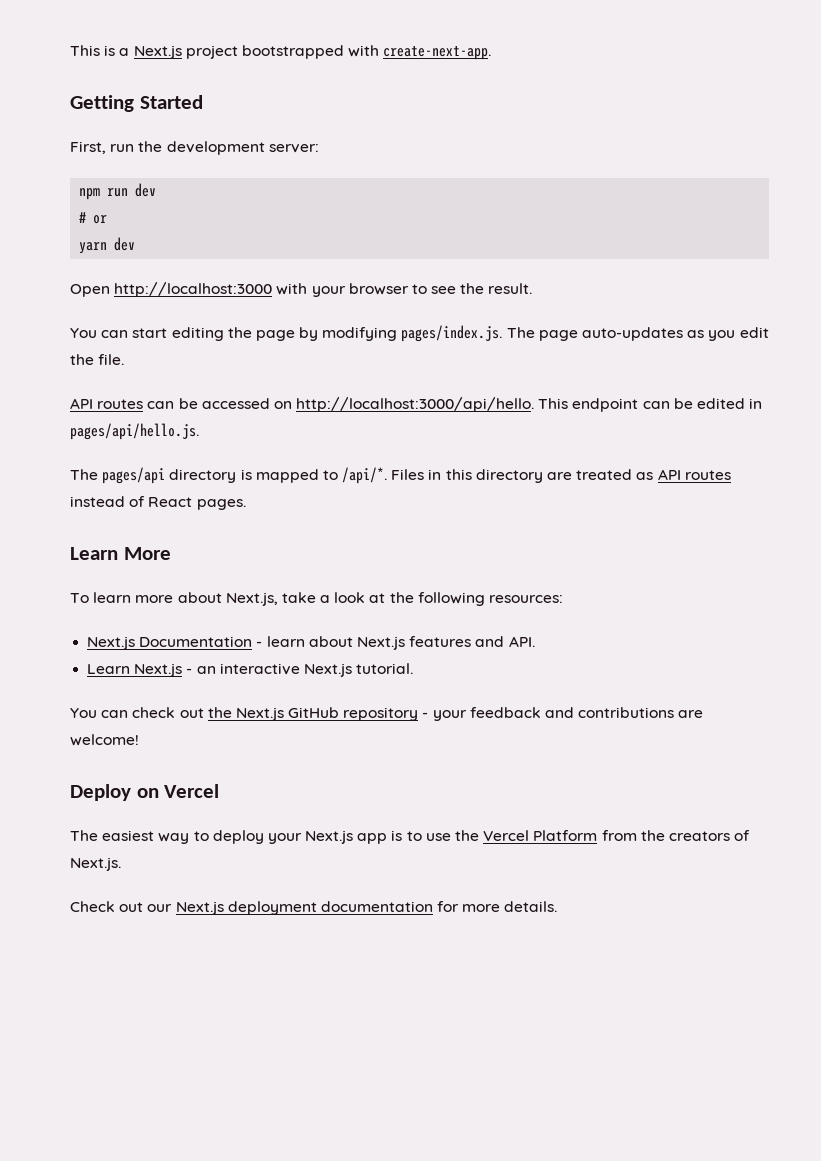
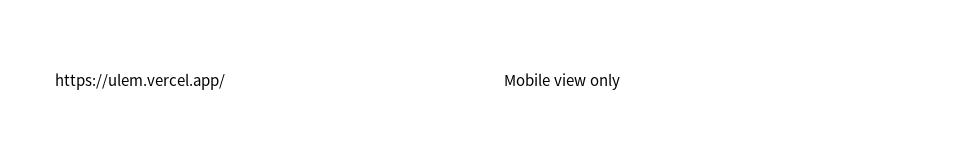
[70,45,492,60] [70,95,203,112] [70,141,319,155] [79,183,157,200] [79,212,108,224] [79,237,136,254] [70,282,533,297] [70,325,769,342] [70,354,125,365] [70,397,763,412] [70,423,199,440] [70,467,731,484] [70,496,246,510] [70,547,171,560] [70,592,564,606] [87,636,535,650] [87,663,414,677] [70,707,704,721] [70,734,139,746] [70,784,220,801] [70,830,751,844] [70,857,121,871] [70,901,558,915] This is a Next.js project bootstrapped with create-next-app. // Getting Started // First, run the development server: // npm run dev // # or // yarn dev // Open http://localhost:3000 with your browser to see the result. // You can start editing the page by modifying pages/index.js. The page auto-updates as you edit the file. // API routes can be accessed on http://localhost:3000/api/hello. This endpoint can be edited in pages/api/hello.js. // The pages/api directory is mapped to /api/*. Files in this directory are treated as API routes instead of React pages. // Learn More // To learn more about Next.js, take a look at the following resources: // Next.js Documentation - learn about Next.js features and API. // Learn Next.js - an interactive Next.js tutorial. // You can check out the Next.js GitHub repository - your feedback and contributions are welcome! // Deploy on Vercel // The easiest way to deploy your Next.js app is to use the Vercel Platform from the creators of Next.js. // Check out our Next.js deployment documentation for more details. -> [55,73,225,90] [504,73,621,90] https://ulem.vercel.app/ // Mobile view only

